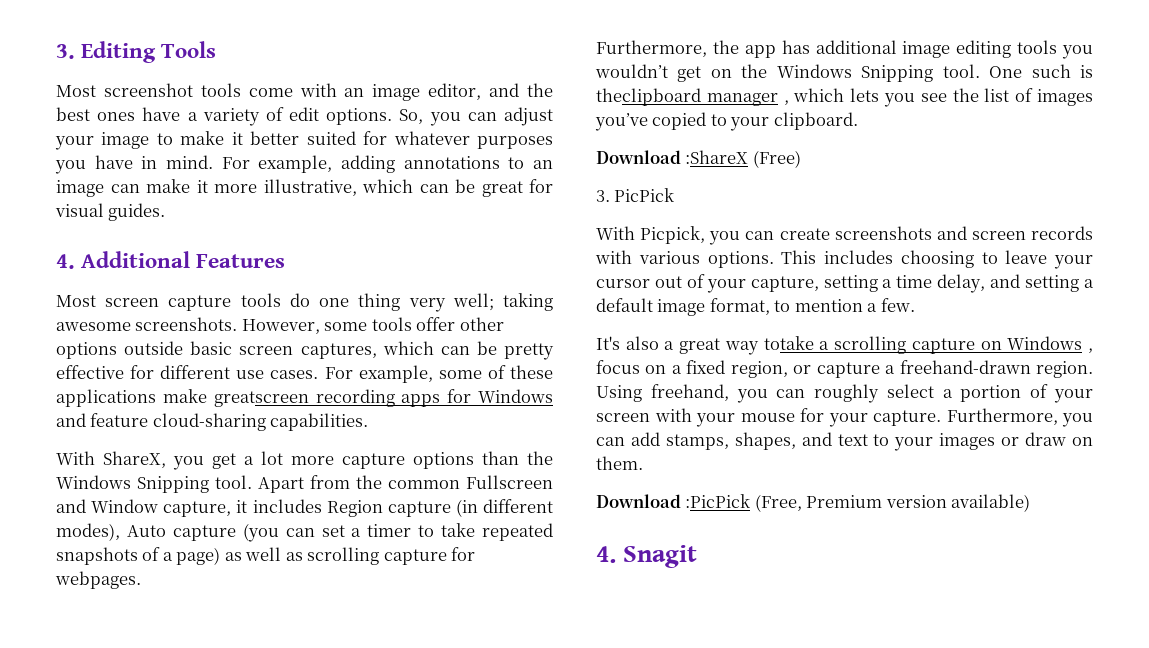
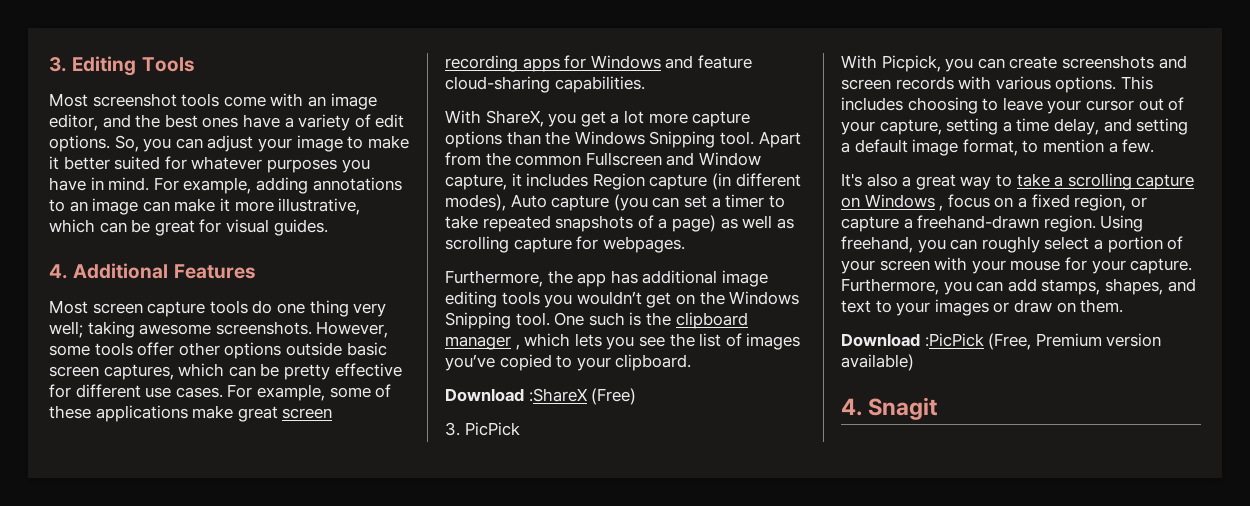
[213,391,309,407] greatscreen -> [237,406,333,422] great screen
[596,88,701,106] theclipboard -> [645,312,748,329] the clipboard
[763,336,814,350] totake -> [995,173,1050,187] to take

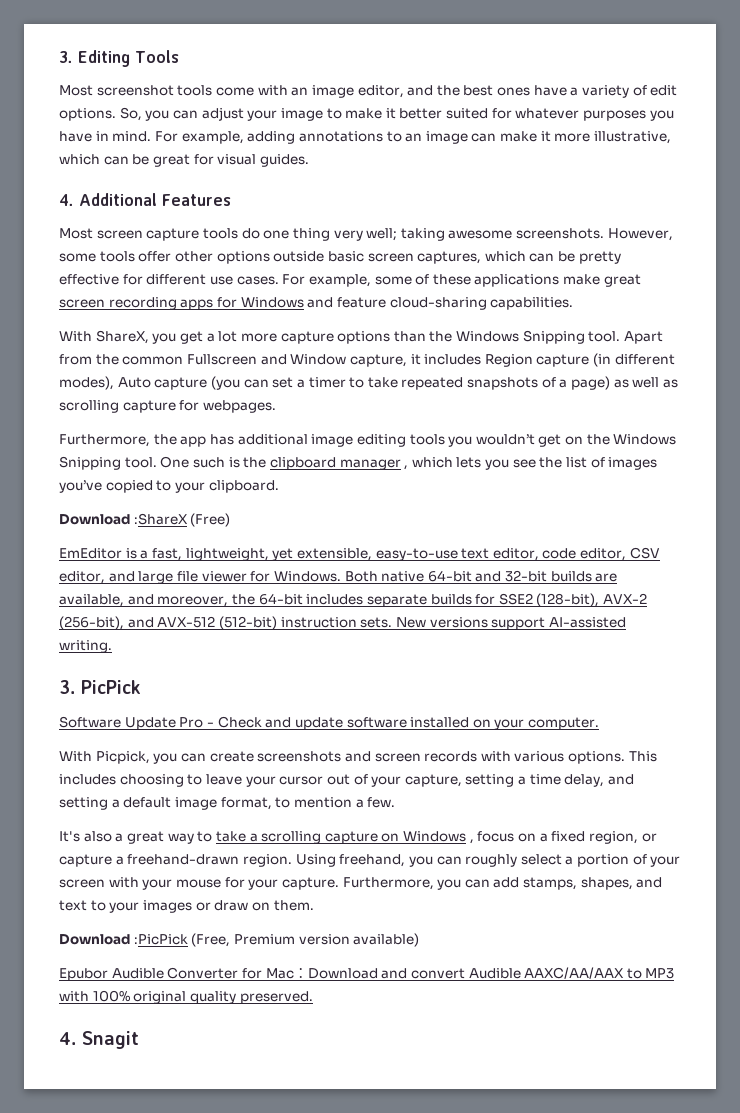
[445,422,520,436] 3. PicPick -> [59,547,660,561] [59,570,618,584] [59,593,648,607] [59,616,626,630] [59,640,112,653] [59,680,141,694] [59,716,600,730] EmEditor is a fast, lightweight, yet extensible, easy-to-use text editor, code editor, CSV editor, and large file viewer for Windows. Both native 64-bit and 32-bit builds are available, and moreover, the 64-bit includes separate builds for SSE2 (128-bit), AVX-2 (256-bit), and AVX-512 (512-bit) instruction sets. New versions support AI-assisted writing. // 3. PicPick // Software Update Pro - Check and update software installed on your computer.
(914, 362) none -> [59,967,675,981] [59,990,313,1004] // Epubor Audible Converter for Mac：Download and convert Audible AAXC/AA/AAX to MP3 with 100% original quality preserved.

